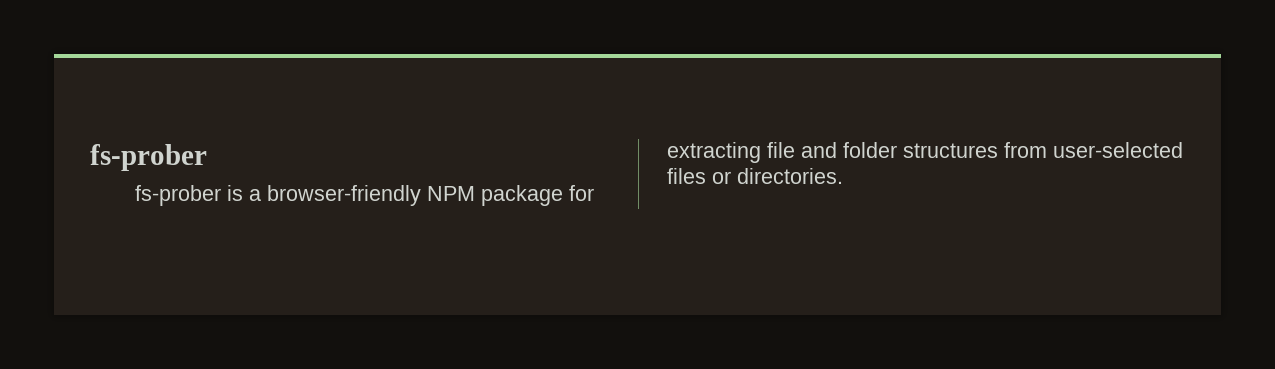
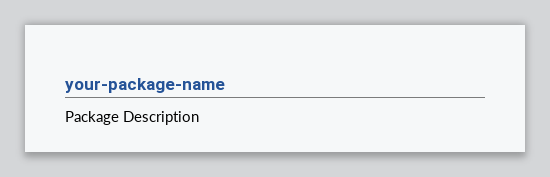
[90,144,207,171] [134,185,594,206] [667,142,1183,163] [667,168,843,184] fs-prober // fs-prober is a browser-friendly NPM package for extracting file and folder structures from user-selected files or directories. -> [65,78,225,93] [65,111,199,125] your-package-name // Package Description

